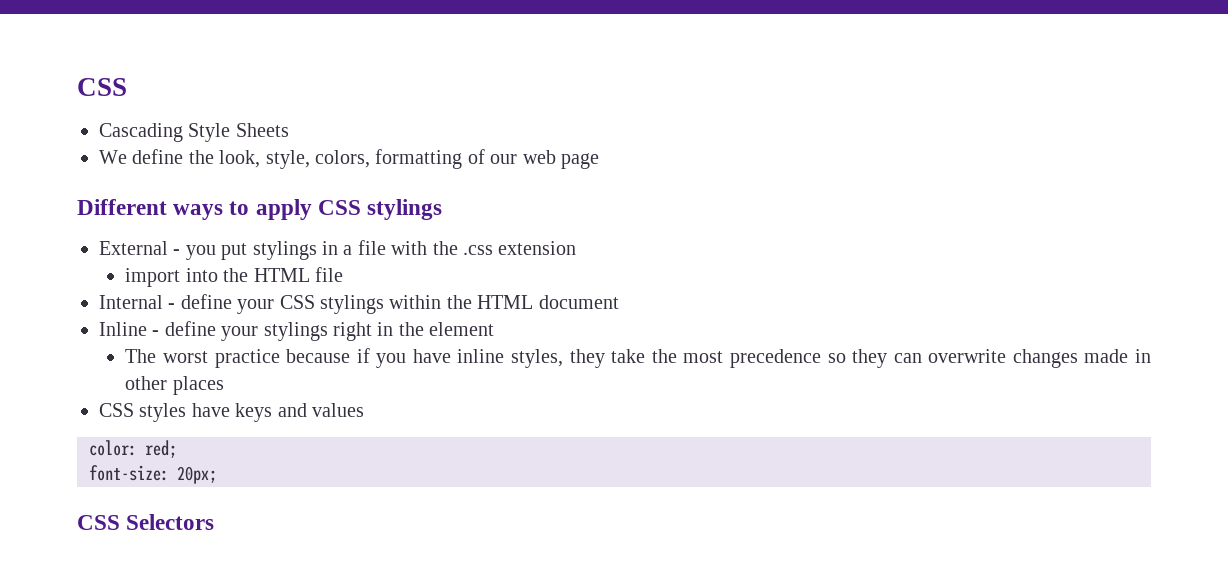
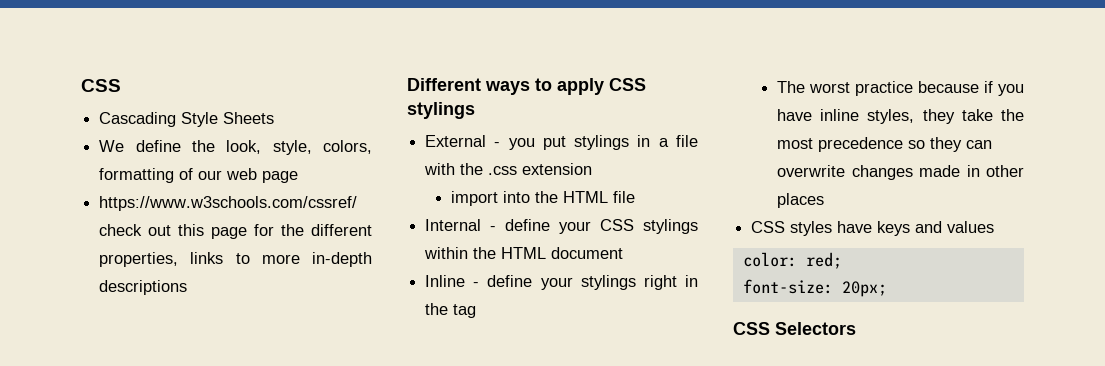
(599, 161) none -> [99,196,358,211] [99,224,372,239] [99,252,372,267] [99,280,188,295] // https://www.w3schools.com/cssref/ check out this page for the different properties, links to more in-depth descriptions
[429,322,495,336] element -> [453,304,477,318] tag

